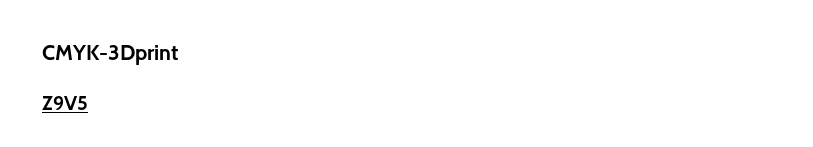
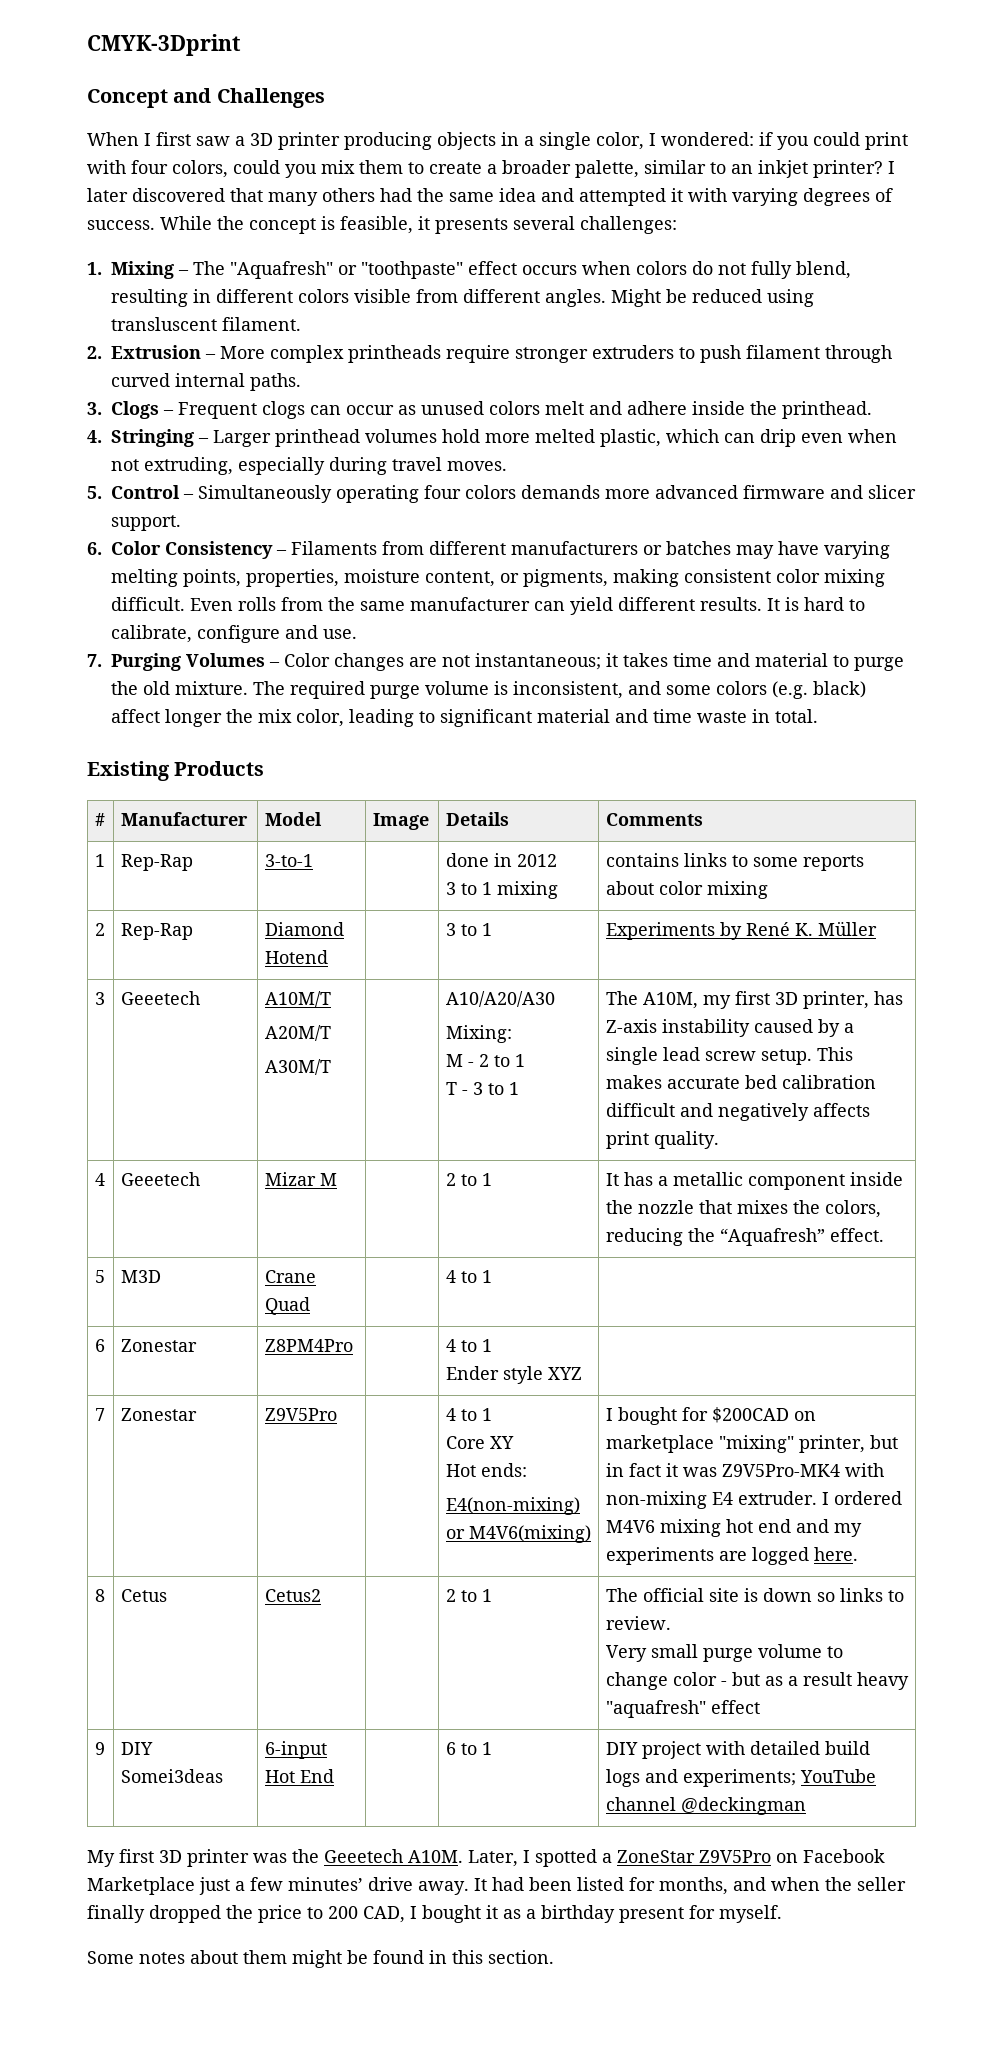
[42,96,88,110] Z9V5 -> [87,88,325,108] [87,132,908,150] [87,160,895,178] [87,188,893,206] [87,216,677,234] [87,261,851,279] [111,289,814,307] [111,317,301,331] [87,345,892,363] [111,373,301,391] [87,401,872,419] [87,429,897,447] [111,457,507,475] [87,485,916,503] [111,515,181,531] [87,541,890,559] [111,569,885,587] [111,597,865,615] [111,625,357,643] [87,653,904,671] [111,681,866,699] [111,709,818,727] [87,761,265,781] [94,813,105,826] [120,812,248,826] [264,812,322,826] [372,813,429,830] [445,812,509,826] [605,813,703,826] [94,854,105,867] [120,854,193,871] [264,854,313,867] [445,853,557,867] [445,881,558,899] [605,853,864,871] [605,881,768,899] [94,923,105,936] [120,923,193,940] [264,922,344,936] [264,950,328,964] [445,923,492,936] [605,921,877,940] [94,992,105,1005] [120,991,200,1005] [264,991,331,1007] [264,1025,331,1041] [264,1059,331,1075] [445,991,555,1007] [445,1025,512,1043] [445,1054,525,1067] [445,1082,519,1095] [605,991,903,1009] [605,1019,854,1037] [605,1047,853,1065] [605,1075,876,1089] [605,1103,870,1121] [605,1131,719,1149] [94,1173,105,1186] [120,1172,200,1186] [264,1172,337,1186] [445,1173,492,1186] [605,1172,903,1190] [605,1200,881,1218] [605,1228,884,1246] [94,1270,105,1283] [120,1270,161,1283] [264,1270,316,1283] [264,1297,310,1315] [445,1270,492,1283] [94,1339,105,1352] [120,1339,197,1352] [264,1339,353,1352] [445,1339,492,1352] [445,1366,582,1384] [94,1408,105,1421] [120,1408,197,1421] [264,1408,337,1421] [445,1408,492,1421] [445,1436,514,1449] [445,1463,527,1477] [445,1497,580,1515] [445,1525,591,1543] [605,1407,816,1425] [605,1435,898,1453] [605,1463,884,1477] [605,1491,902,1509] [605,1519,862,1537] [605,1547,858,1565] [94,1589,105,1602] [120,1589,167,1602] [264,1589,321,1602] [445,1589,492,1602] [605,1588,904,1602] [605,1616,671,1630] [605,1644,843,1662] [605,1672,909,1690] [605,1700,760,1718] [94,1742,105,1755] [120,1742,153,1755] [120,1769,223,1783] [264,1741,327,1759] [264,1769,334,1783] [445,1742,492,1755] [605,1741,870,1759] [605,1769,876,1787] [605,1797,806,1815] [87,1849,885,1867] [87,1877,906,1895] [87,1905,782,1923] [87,1950,554,1968] Concept and Challenges // When I first saw a 3D printer producing objects in a single color, I wondered: if you could print with four colors, could you mix them to create a broader palette, similar to an inkjet printer? I later discovered that many others had the same idea and attempted it with varying degrees of success. While the concept is feasible, it presents several challenges: // 1. Mixing – The "Aquafresh" or "toothpaste" effect occurs when colors do not fully blend, resulting in different colors visible from different angles. Might be reduced using transluscent filament. // 2. Extrusion – More complex printheads require stronger extruders to push filament through curved internal paths. // 3. Clogs – Frequent clogs can occur as unused colors melt and adhere inside the printhead. // 4. Stringing – Larger printhead volumes hold more melted plastic, which can drip even when not extruding, especially during travel moves. // 5. Control – Simultaneously operating four colors demands more advanced firmware and slicer support. // 6. Color Consistency – Filaments from different manufacturers or batches may have varying melting points, properties, moisture content, or pigments, making consistent color mixing difficult. Even rolls from the same manufacturer can yield different results. It is hard to calibrate, configure and use. // 7. Purging Volumes – Color changes are not instantaneous; it takes time and material to purge the old mixture. The required purge volume is inconsistent, and some colors (e.g. black) affect longer the mix color, leading to significant material and time waste in total. // Existing Products // # | Manufacturer | Model | Image | Details | Comments // 1 | Rep-Rap | 3-to-1 | | done in 2012 // 3 to 1 mixing | contains links to some reports about color mixing // 2 | Rep-Rap | Diamond Hotend | | 3 to 1 | Experiments by René K. Müller // 3 | Geeetech | A10M/T // A20M/T // A30M/T | | A10/A20/A30 // Mixing: // M - 2 to 1 // T - 3 to 1 | The A10M, my first 3D printer, has Z-axis instability caused by a single lead screw setup. This makes accurate bed calibration difficult and negatively affects print quality. // 4 | Geeetech | Mizar M | | 2 to 1 | It has a metallic component inside the nozzle that mixes the colors, reducing the “Aquafresh” effect. // 5 | M3D | Crane Quad | | 4 to 1 | // 6 | Zonestar | Z8PM4Pro | | 4 to 1 // Ender style XYZ | // 7 | Zonestar | Z9V5Pro | | 4 to 1 // Core XY // Hot ends: // E4(non-mixing) or M4V6(mixing) | I bought for $200CAD on marketplace "mixing" printer, but in fact it was Z9V5Pro-MK4 with non-mixing E4 extruder. I ordered M4V6 mixing hot end and my experiments are logged here. // 8 | Cetus | Cetus2 | | 2 to 1 | The official site is down so links to review. // Very small purge volume to change color - but as a result heavy "aquafresh" effect // 9 | DIY Somei3deas | 6-input Hot End | | 6 to 1 | DIY project with detailed build logs and experiments; YouTube channel @deckingman // My first 3D printer was the Geeetech A10M. Later, I spotted a ZoneStar Z9V5Pro on Facebook Marketplace just a few minutes’ drive away. It had been listed for months, and when the seller finally dropped the price to 200 CAD, I bought it as a birthday present for myself. // Some notes about them might be found in this section.

